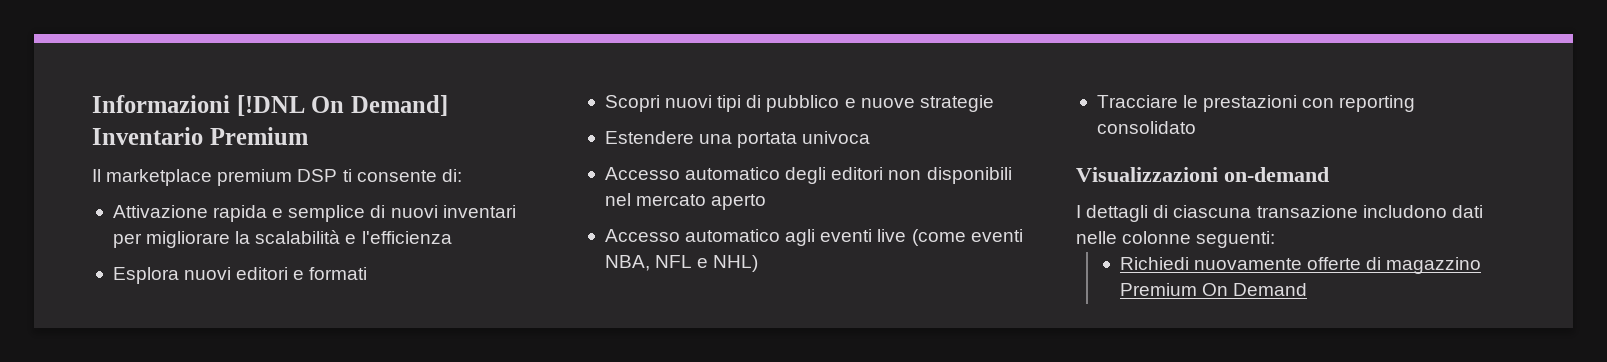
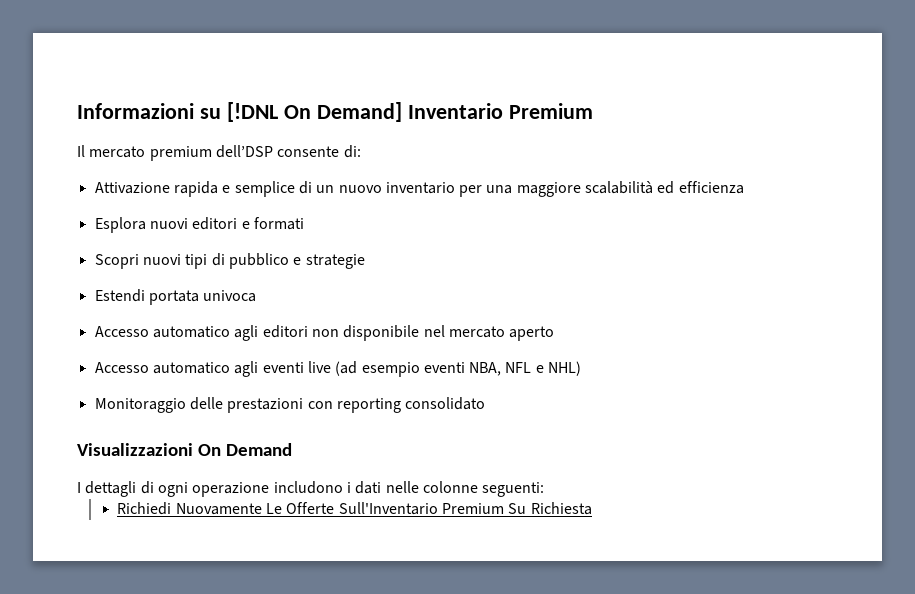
(230, 104) none -> [199,108,221,119] su
[106,169,352,186] marketplace premium DSP ti -> [89,145,273,161] mercato premium dell’DSP
[390,205,516,218] [112,230,452,248] nuovi inventari per migliorare la scalabilità e l'efficienza -> [316,181,744,197] un nuovo inventario per una maggiore scalabilità ed efficienza
[860,98,915,108] nuove -> (302, 261) none
[604,131,733,144] Estendere una -> [94,289,145,302] Estendi
[785,167,827,184] degli -> [234,325,259,341] agli
[926,167,1012,184] disponibili -> [343,325,420,341] disponibile
[911,229,966,246] (come -> [335,361,420,377] (ad esempio
[1096,95,1199,108] Tracciare le -> [94,397,223,413] Monitoraggio delle
[1224,167,1329,182] on-demand -> [198,443,293,456] On Demand
[1173,205,1447,218] ciascuna transazione includono -> [157,481,351,497] ogni operazione includono i
[1193,257,1482,274] [1119,283,1308,296] nuovamente offerte di magazzino Premium On Demand -> [175,502,592,515] Nuovamente Le Offerte Sull'Inventario Premium Su Richiesta

